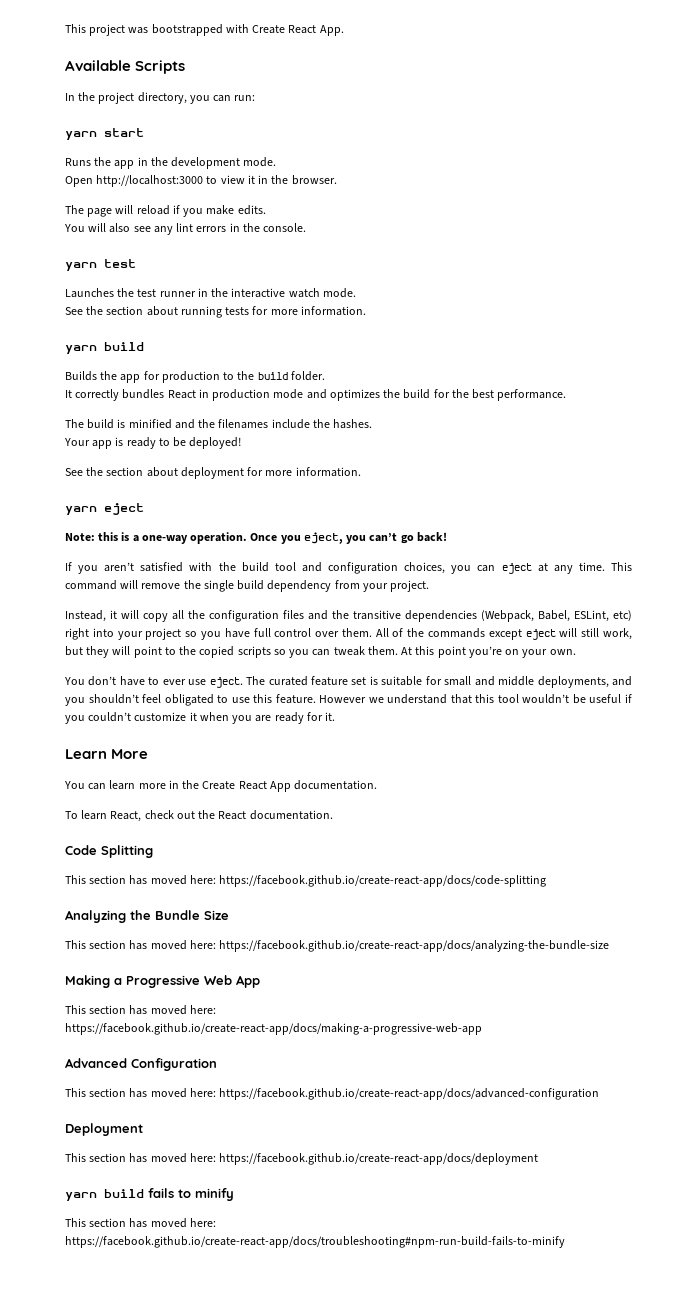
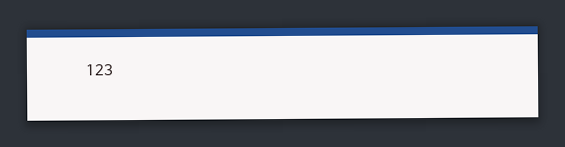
[65,24,344,36] [65,60,186,74] [65,92,256,104] [65,128,144,140] [65,157,277,169] [65,175,337,187] [65,205,266,217] [64,223,307,235] [65,259,136,271] [65,288,356,298] [65,306,366,318] [65,342,144,354] [65,371,325,383] [65,389,567,401] [65,419,373,429] [64,437,242,449] [65,467,361,479] [65,503,144,515] [65,532,447,544] [65,562,632,574] [65,580,430,592] [65,610,632,622] [65,628,632,640] [65,646,576,658] [64,676,633,688] [65,694,632,706] [65,712,336,724] [65,749,149,759] [64,780,378,792] [65,810,333,822] [65,845,153,858] [65,875,547,887] [65,910,229,923] [65,940,610,952] [65,975,260,988] [65,1005,216,1015] [65,1023,482,1035] [65,1058,217,1071] [65,1088,600,1100] [65,1123,143,1136] [65,1153,539,1165] [65,1188,234,1201] [65,1218,216,1228] [65,1236,565,1248] This project was bootstrapped with Create React App. // Available Scripts // In the project directory, you can run: // yarn start // Runs the app in the development mode. // Open http://localhost:3000 to view it in the browser. // The page will reload if you make edits. // You will also see any lint errors in the console. // yarn test // Launches the test runner in the interactive watch mode. // See the section about running tests for more information. // yarn build // Builds the app for production to the build folder. // It correctly bundles React in production mode and optimizes the build for the best performance. // The build is minified and the filenames include the hashes. // Your app is ready to be deployed! // See the section about deployment for more information. // yarn eject // Note: this is a one-way operation. Once you eject, you can’t go back! // If you aren’t satisfied with the build tool and configuration choices, you can eject at any time. This command will remove the single build dependency from your project. // Instead, it will copy all the configuration files and the transitive dependencies (Webpack, Babel, ESLint, etc) right into your project so you have full control over them. All of the commands except eject will still work, but they will point to the copied scripts so you can tweak them. At this point you’re on your own. // You don’t have to ever use eject. The curated feature set is suitable for small and middle deployments, and you shouldn’t feel obligated to use this feature. However we understand that this tool wouldn’t be useful if you couldn’t customize it when you are ready for it. // Learn More // You can learn more in the Create React App documentation. // To learn React, check out the React documentation. // Code Splitting // This section has moved here: https://facebook.github.io/create-react-app/docs/code-splitting // Analyzing the Bundle Size // This section has moved here: https://facebook.github.io/create-react-app/docs/analyzing-the-bundle-size // Making a Progressive Web App // This section has moved here: https://facebook.github.io/create-react-app/docs/making-a-progressive-web-app // Advanced Configuration // This section has moved here: https://facebook.github.io/create-react-app/docs/advanced-configuration // Deployment // This section has moved here: https://facebook.github.io/create-react-app/docs/deployment // yarn build fails to minify // This section has moved here: https://facebook.github.io/create-react-app/docs/troubleshooting#npm-run-build-fails-to-minify -> [85,64,114,76] 123

